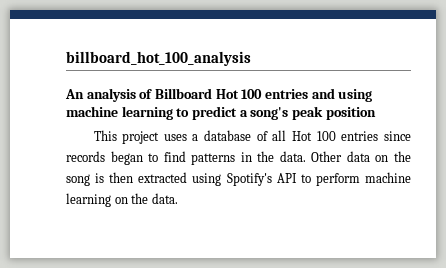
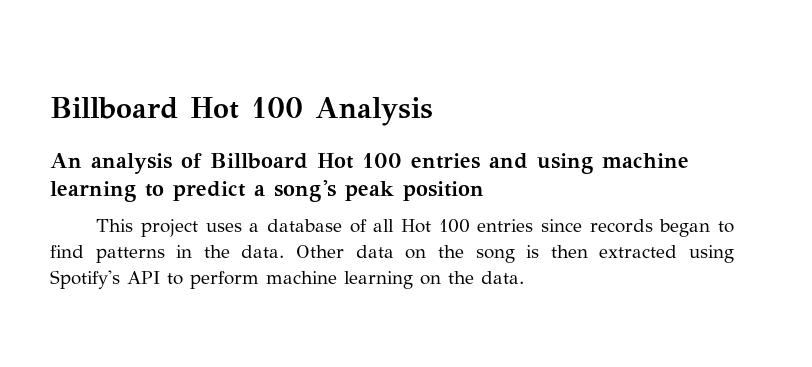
[66,51,251,66] billboard_hot_100_analysis -> [50,97,433,126] Billboard Hot 100 Analysis

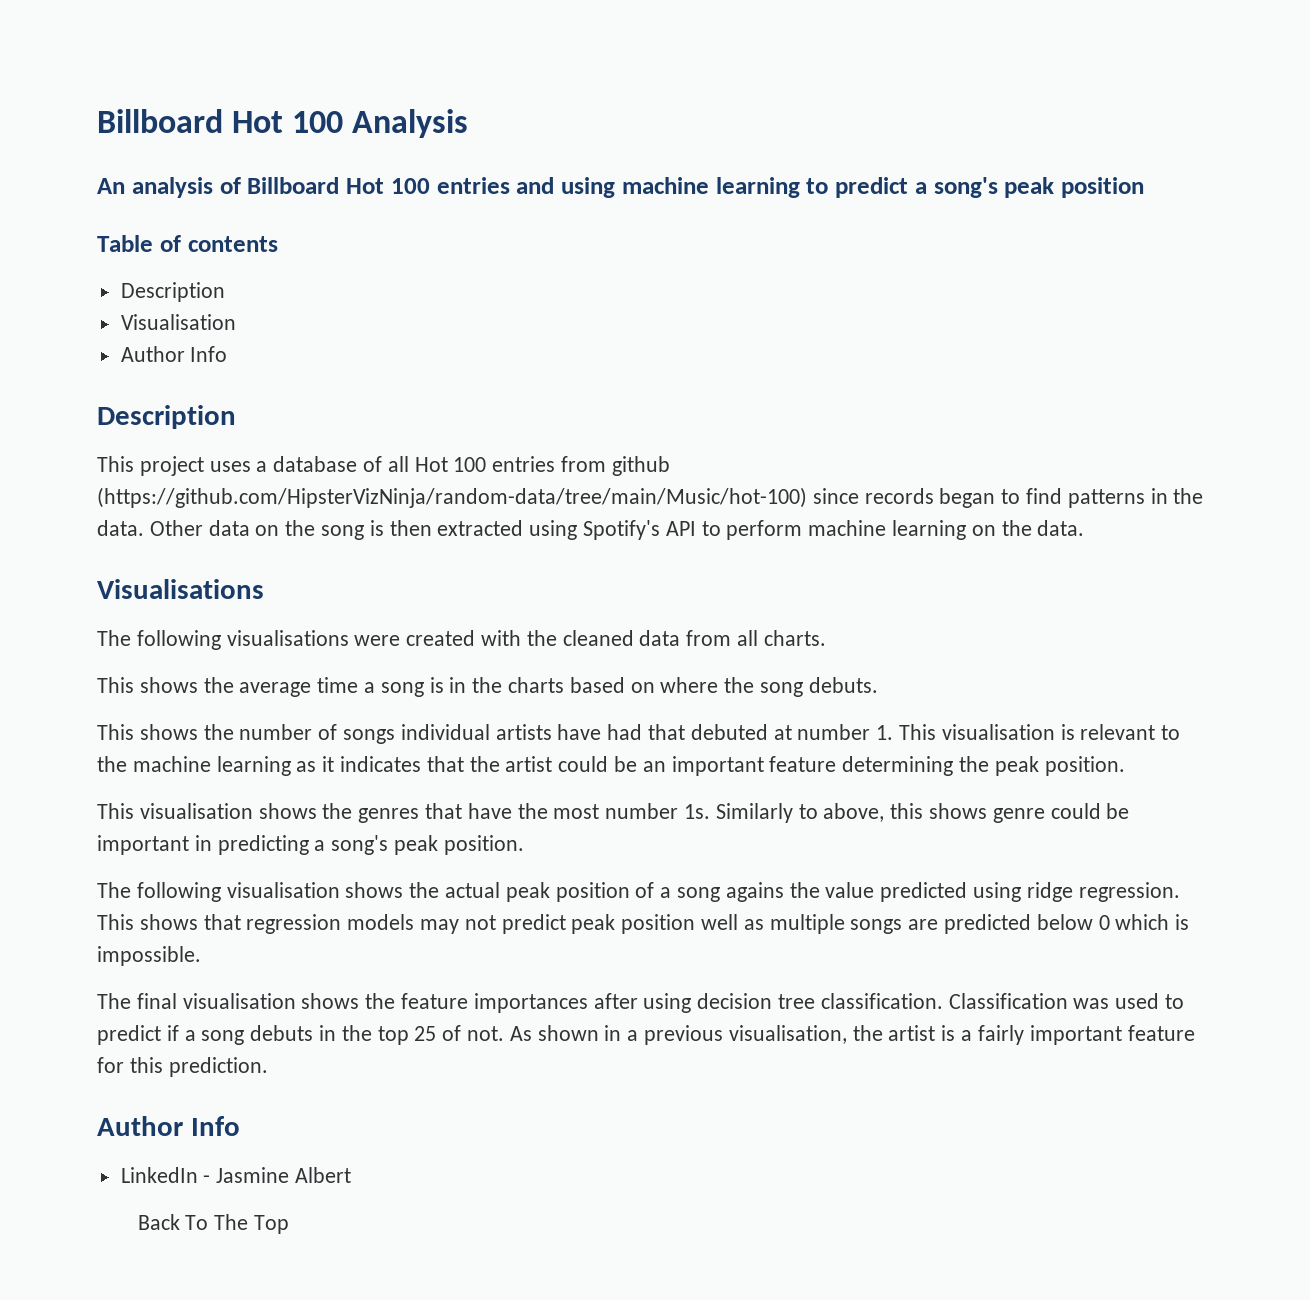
(484, 191) none -> [97,235,278,252] [120,282,225,302] [120,314,236,330] [120,346,228,362] [97,405,236,429] // Table of contents // Description // Visualisation // Author Info // Description
(534, 225) none -> [561,456,670,476] [97,487,807,508] from github (https://github.com/HipsterVizNinja/random-data/tree/main/Music/hot-100)
(524, 277) none -> [97,579,264,599] [97,630,826,650] [97,677,878,697] [97,724,1181,744] [97,756,1125,776] [97,803,1130,823] [97,835,524,855] [97,882,1180,902] [97,914,1190,934] [97,946,201,966] [97,993,1185,1013] [97,1025,1195,1045] [97,1057,268,1077] [97,1116,240,1136] [120,1167,352,1183] [137,1214,290,1234] // Visualisations // The following visualisations were created with the cleaned data from all charts. // This shows the average time a song is in the charts based on where the song debuts. // This shows the number of songs individual artists have had that debuted at number 1. This visualisation is relevant to the machine learning as it indicates that the artist could be an important feature determining the peak position. // This visualisation shows the genres that have the most number 1s. Similarly to above, this shows genre could be important in predicting a song's peak position. // The following visualisation shows the actual peak position of a song agains the value predicted using ridge regression. This shows that regression models may not predict peak position well as multiple songs are predicted below 0 which is impossible. // The final visualisation shows the feature importances after using decision tree classification. Classification was used to predict if a song debuts in the top 25 of not. As shown in a previous visualisation, the artist is a fairly important feature for this prediction. // Author Info // LinkedIn - Jasmine Albert // Back To The Top

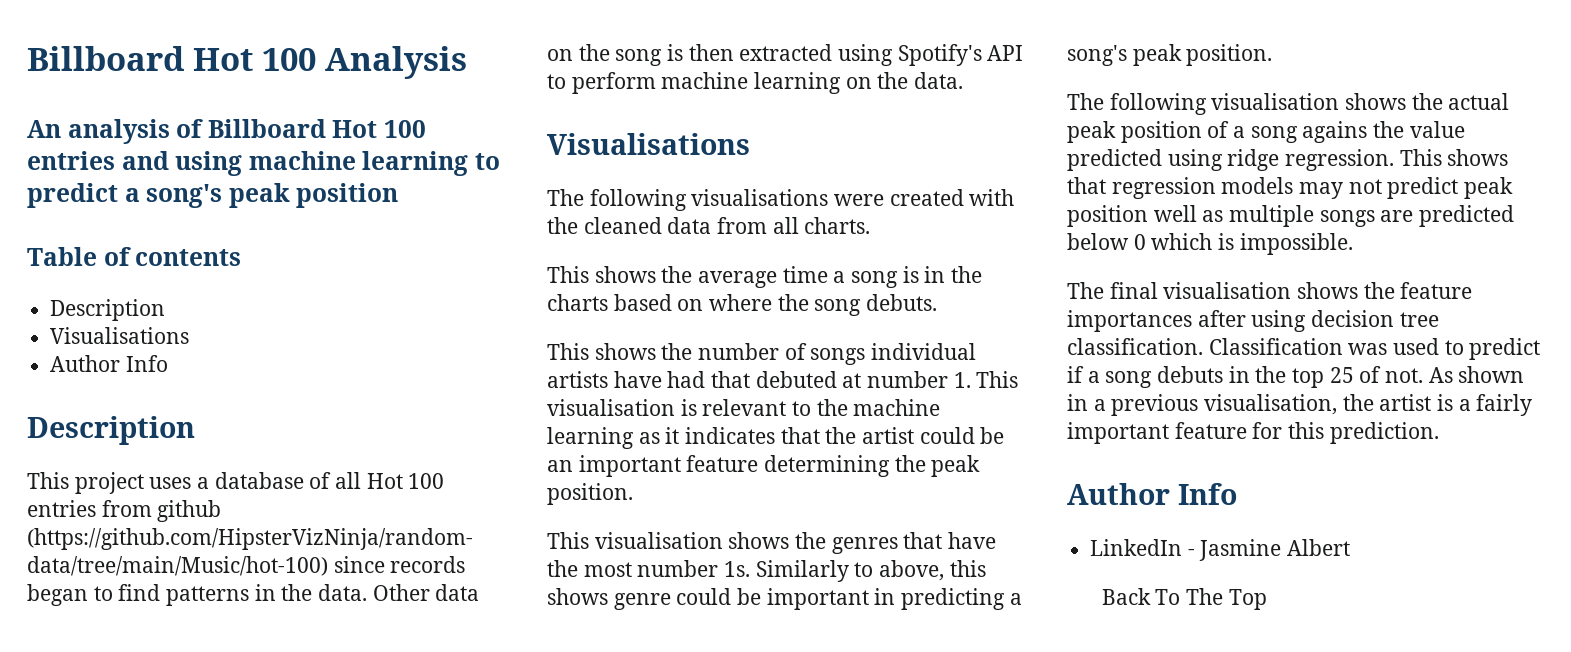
[120,314,236,330] Visualisation -> [50,327,190,344] Visualisations

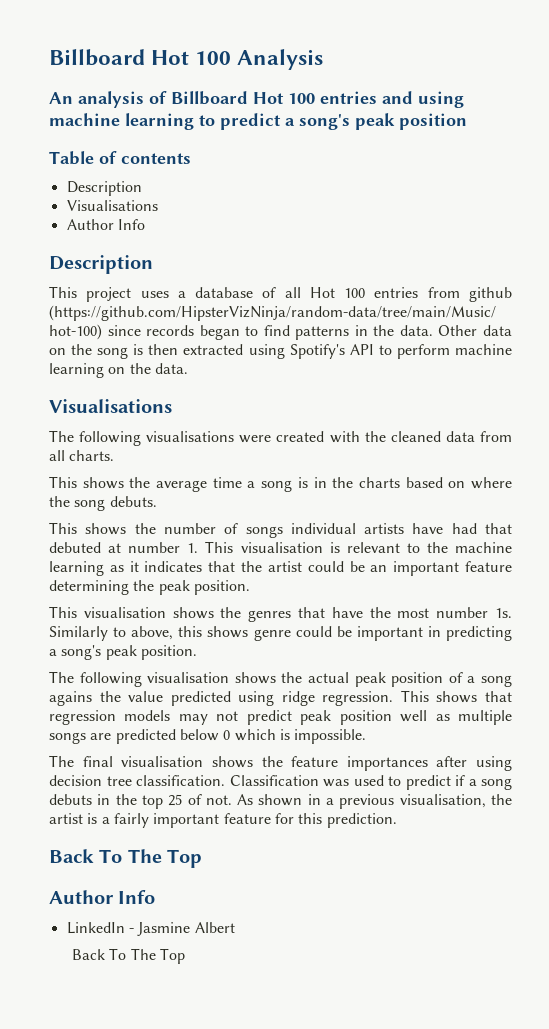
(1439, 433) none -> [49,849,203,868] // Back To The Top

